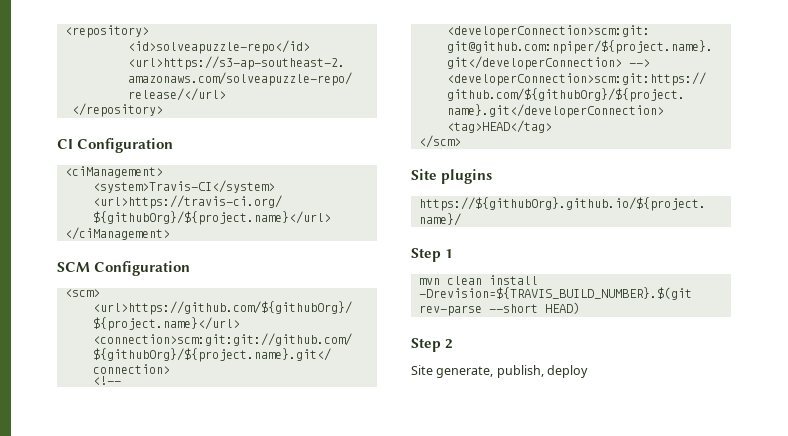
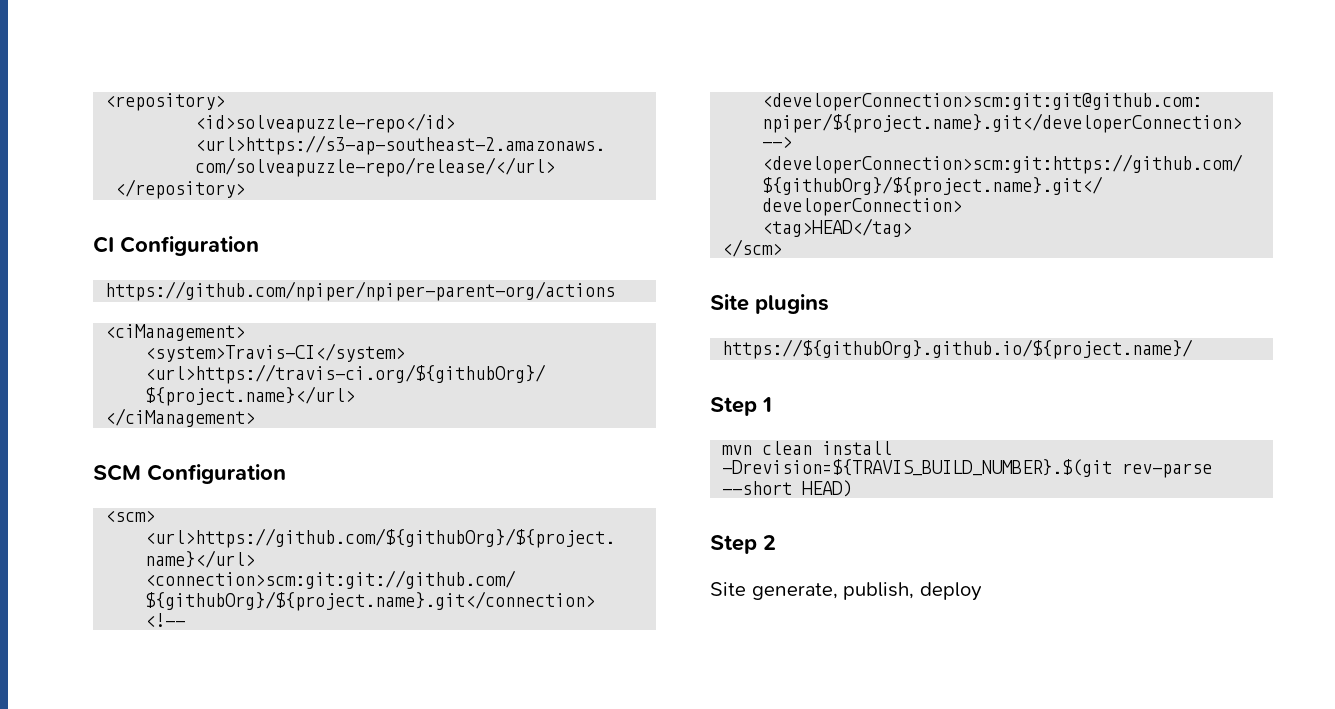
(174, 145) none -> [105,281,616,301] // https://github.com/npiper/npiper-parent-org/actions

